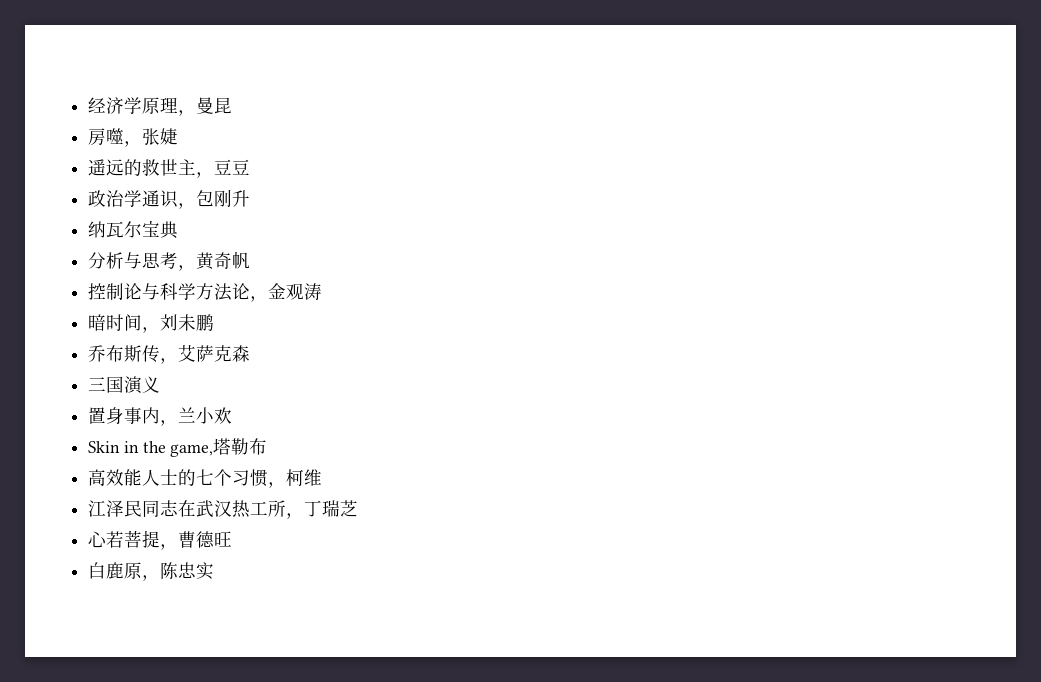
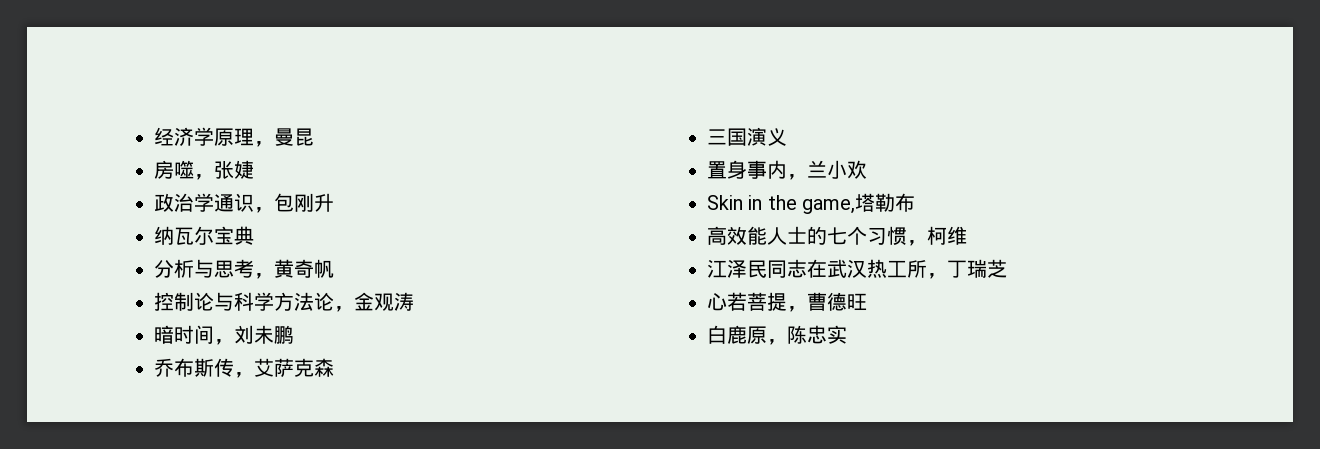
[88,159,251,178] // 遥远的救世主，豆豆 -> (254, 169) none

